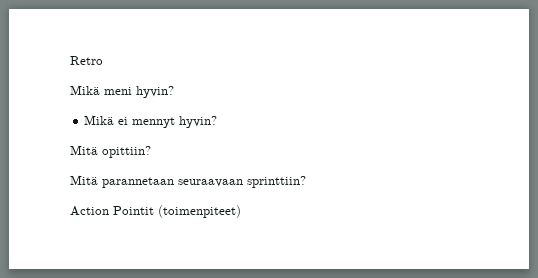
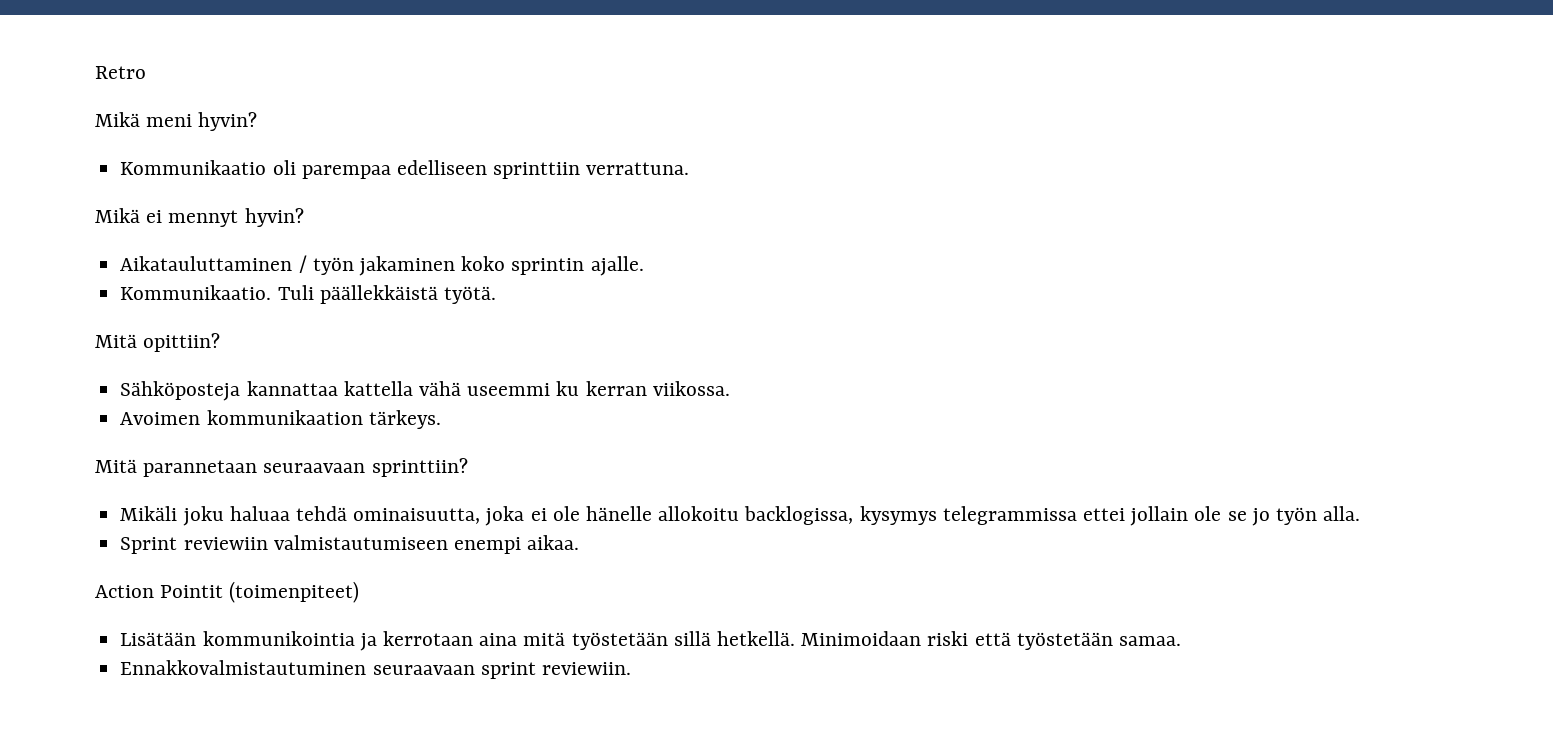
[84,115,218,128] [70,145,151,158] [70,175,306,188] [70,205,241,218] Mikä ei mennyt hyvin? // Mitä opittiin? // Mitä parannetaan seuraavaan sprinttiin? // Action Pointit (toimenpiteet) -> [120,160,690,179] [95,208,304,227] [120,255,644,276] [120,285,496,304] [95,333,221,352] [120,381,730,401] [120,410,441,429] [95,458,468,477] [120,506,1361,526] [120,535,580,554] [95,581,360,603] [120,631,1182,651] [120,660,631,679] Kommunikaatio oli parempaa edelliseen sprinttiin verrattuna. // Mikä ei mennyt hyvin? // Aikatauluttaminen / työn jakaminen koko sprintin ajalle. // Kommunikaatio. Tuli päällekkäistä työtä. // Mitä opittiin? // Sähköposteja kannattaa kattella vähä useemmi ku kerran viikossa. // Avoimen kommunikaation tärkeys. // Mitä parannetaan seuraavaan sprinttiin? // Mikäli joku haluaa tehdä ominaisuutta, joka ei ole hänelle allokoitu backlogissa, kysymys telegrammissa ettei jollain ole se jo työn alla. // Sprint reviewiin valmistautumiseen enempi aikaa. // Action Pointit (toimenpiteet) // Lisätään kommunikointia ja kerrotaan aina mitä työstetään sillä hetkellä. Minimoidaan riski että työstetään samaa. // Ennakkovalmistautuminen seuraavaan sprint reviewiin.

